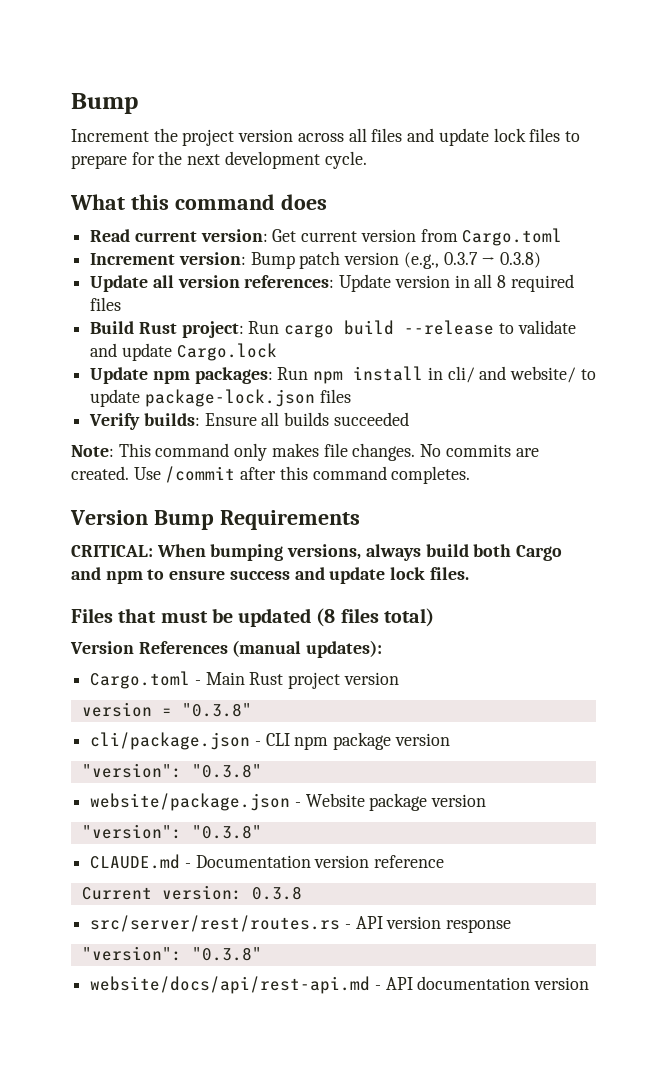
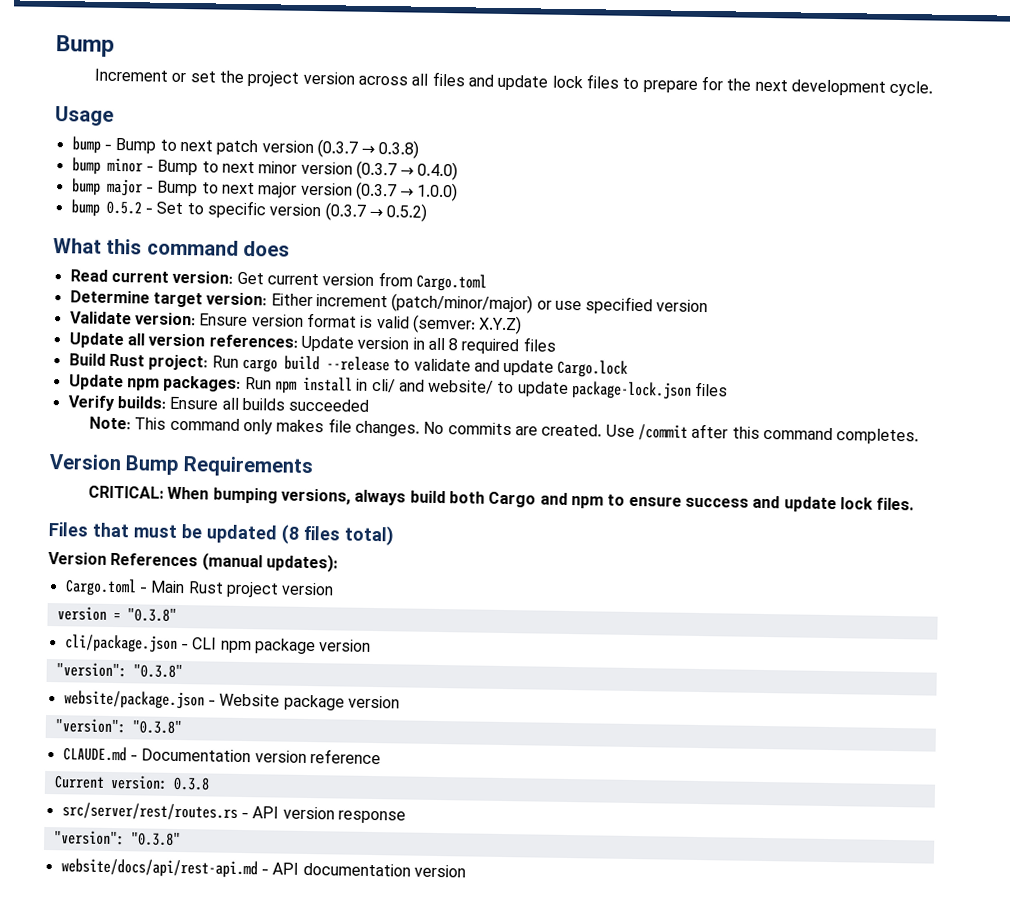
(149, 135) none -> [171,71,216,83] or set
(367, 160) none -> [55,106,114,126] [71,136,420,159] [71,157,459,181] [71,178,459,202] [70,199,428,222] // Usage // bump - Bump to next patch version (0.3.7 → 0.3.8) // bump minor - Bump to next minor version (0.3.7 → 0.4.0) // bump major - Bump to next major version (0.3.7 → 1.0.0) // bump 0.5.2 - Set to specific version (0.3.7 → 0.5.2)
[90,251,542,269] Increment version: Bump patch version (e.g., 0.3.7 → 0.3.8) -> [69,290,709,315] [69,311,523,335] Determine target version: Either increment (patch/minor/major) or use specified version // Validate version: Ensure version format is valid (semver: X.Y.Z)

